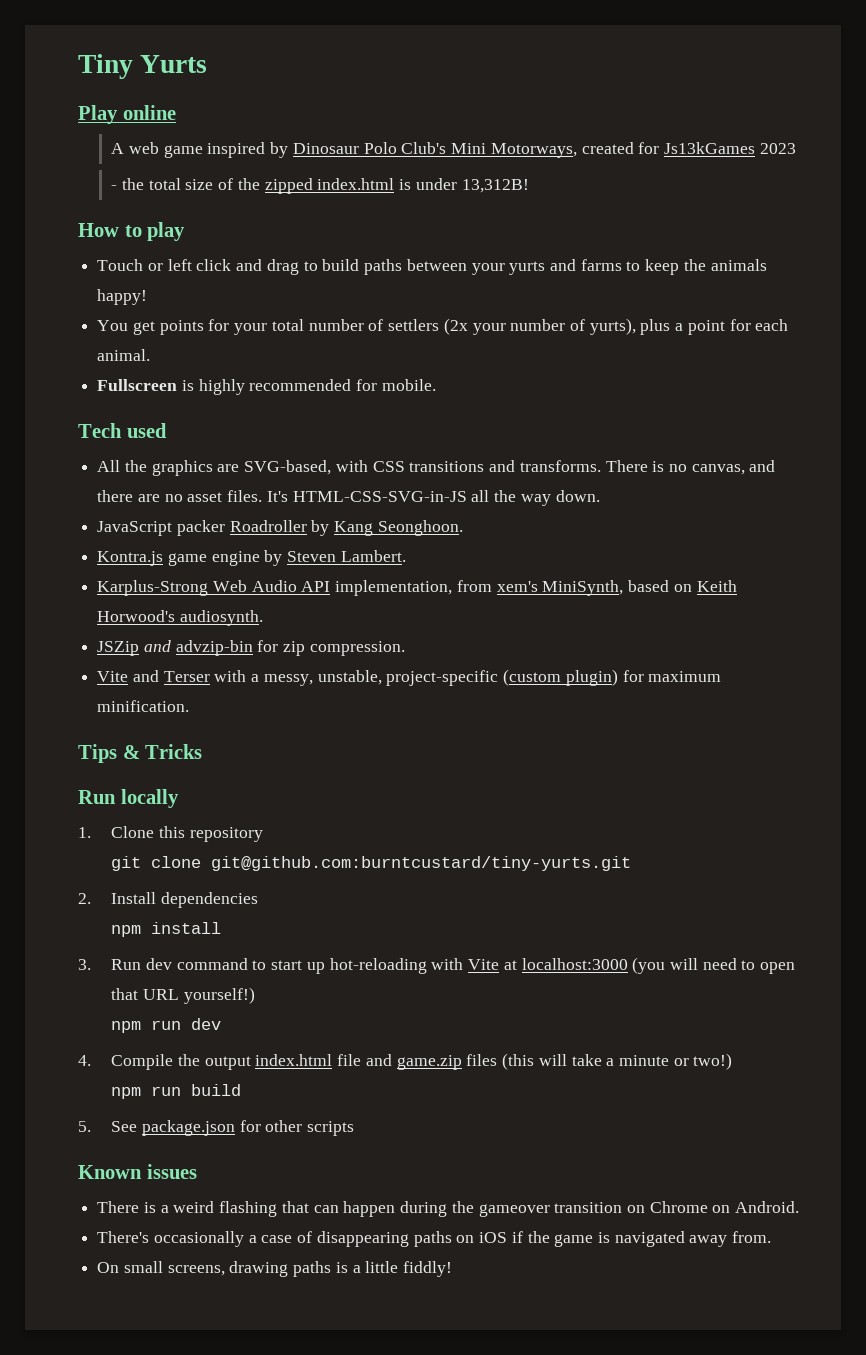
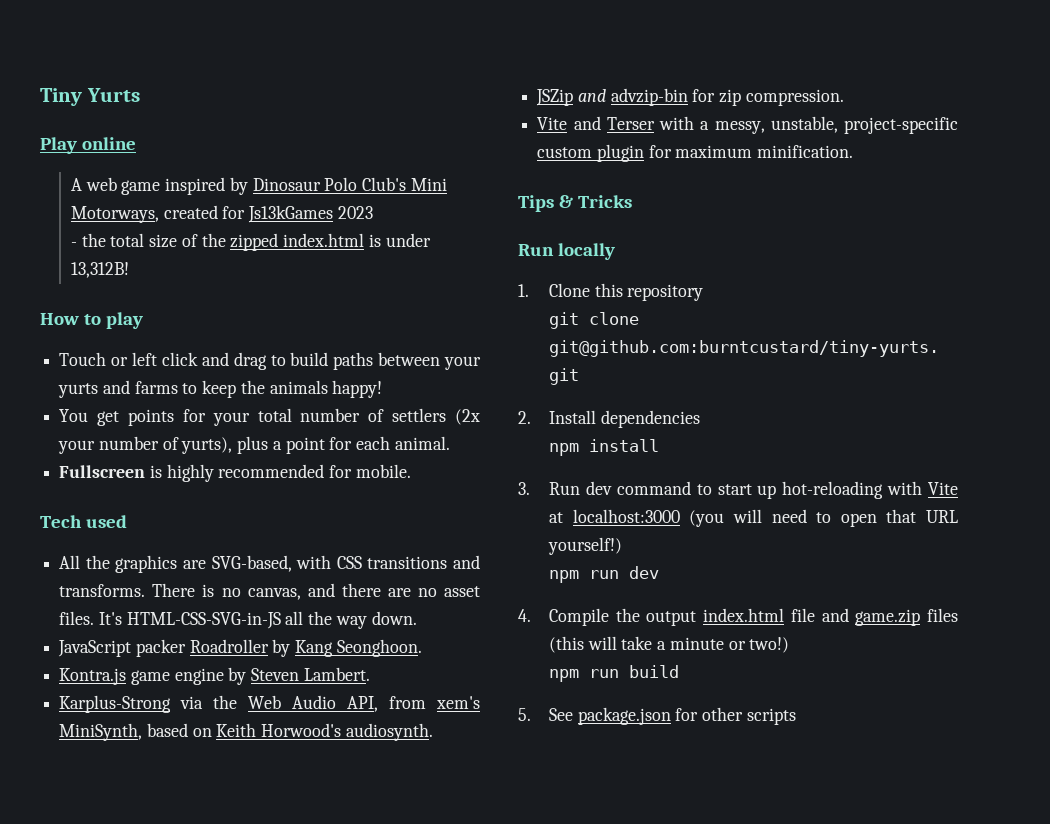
[212,580,453,596] Web Audio API implementation, -> [180,695,379,712] via the Web Audio API,
[503,669,618,686] (custom plugin) -> [537,144,644,162] custom plugin
[78,1164,197,1179] [97,1201,800,1217] [97,1231,772,1247] [97,1261,453,1277] // Known issues // There is a weird flashing that can happen during the gameover transition on Chrome on Android. // There's occasionally a case of disappearing paths on iOS if the game is navigated away from. // On small screens, drawing paths is a little fiddly! -> (796, 716) none

